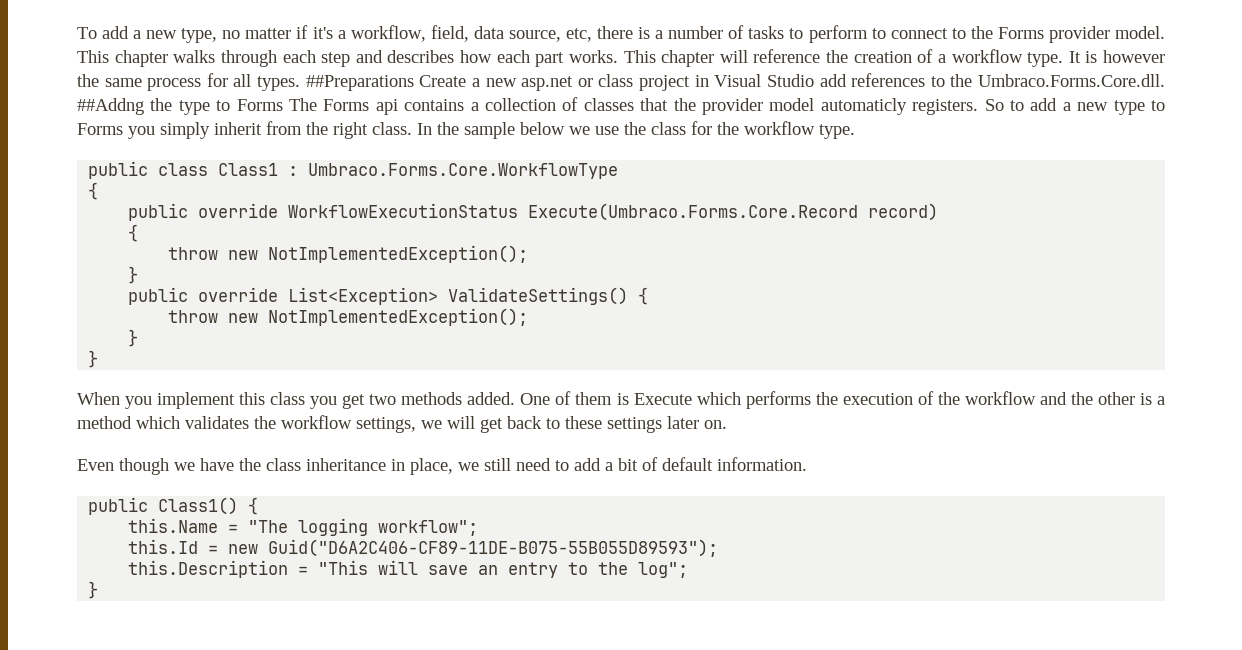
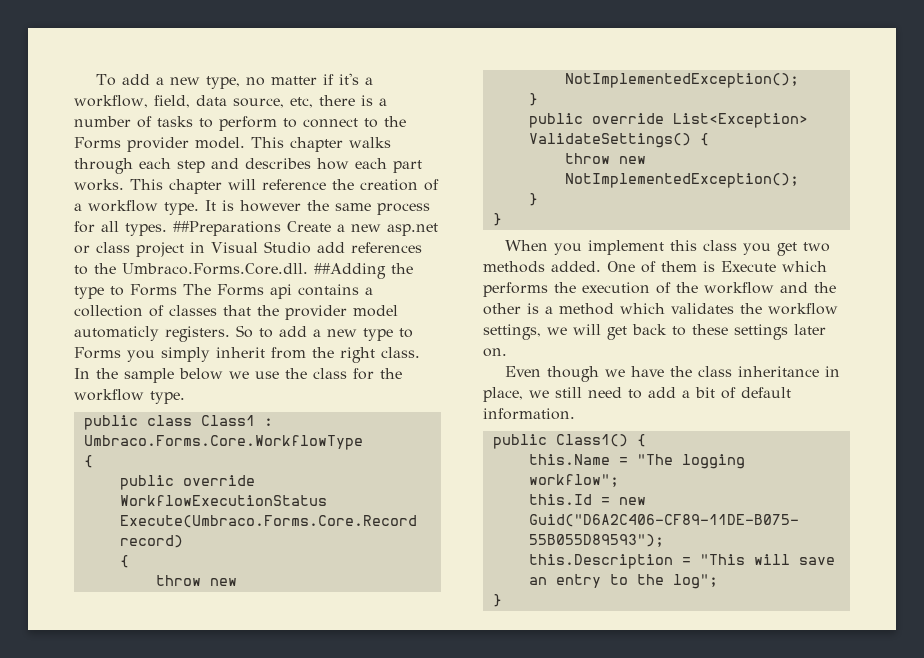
[77,98,144,115] ##Addng -> [314,263,386,279] ##Adding

